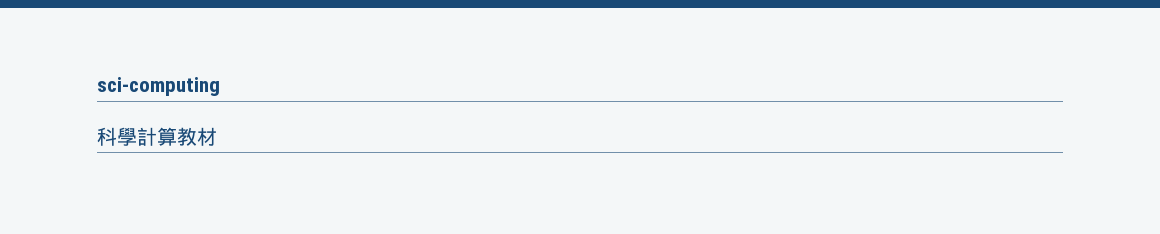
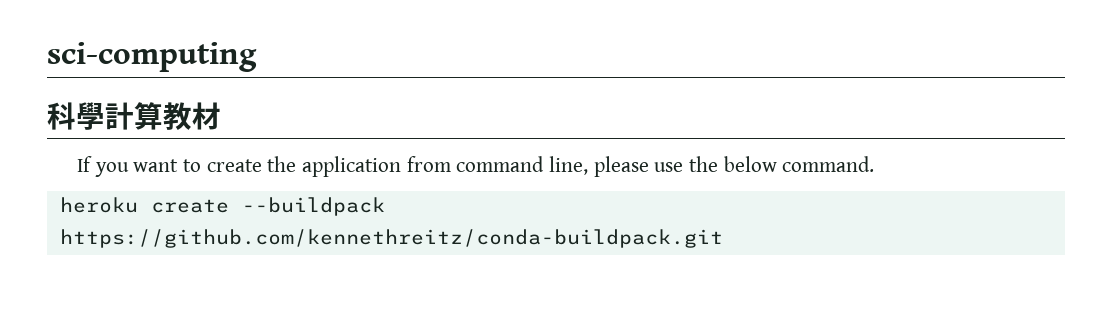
(217, 136) none -> [76,156,875,177] [59,197,385,216] [59,229,723,248] // If you want to create the application from command line, please use the below command. // heroku create --buildpack https://github.com/kennethreitz/conda-buildpack.git

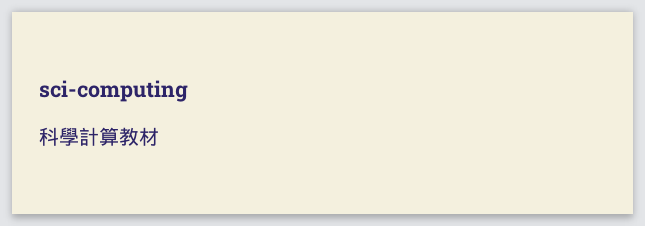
[76,156,875,177] [59,197,385,216] [59,229,723,248] // If you want to create the application from command line, please use the below command. // heroku create --buildpack https://github.com/kennethreitz/conda-buildpack.git -> (159, 136) none

